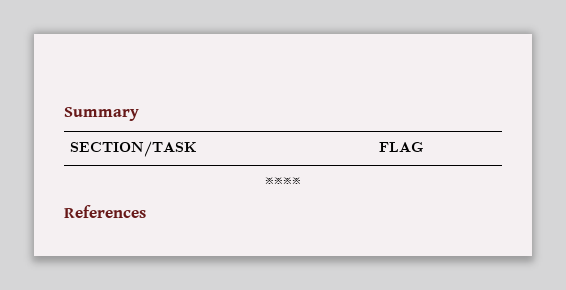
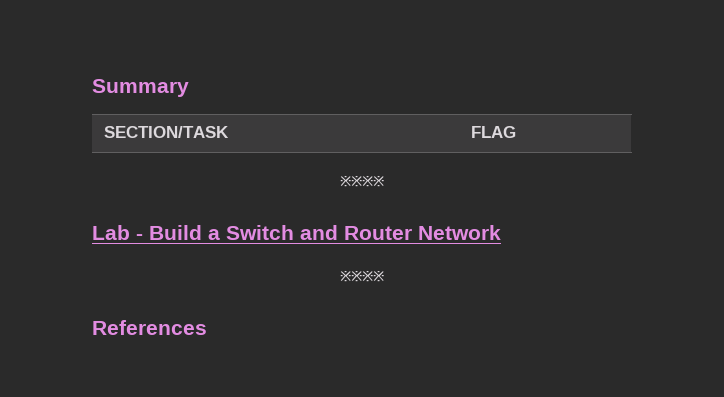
(301, 180) none -> [92,225,501,240] [340,270,384,282] // Lab - Build a Switch and Router Network // ※※※※

